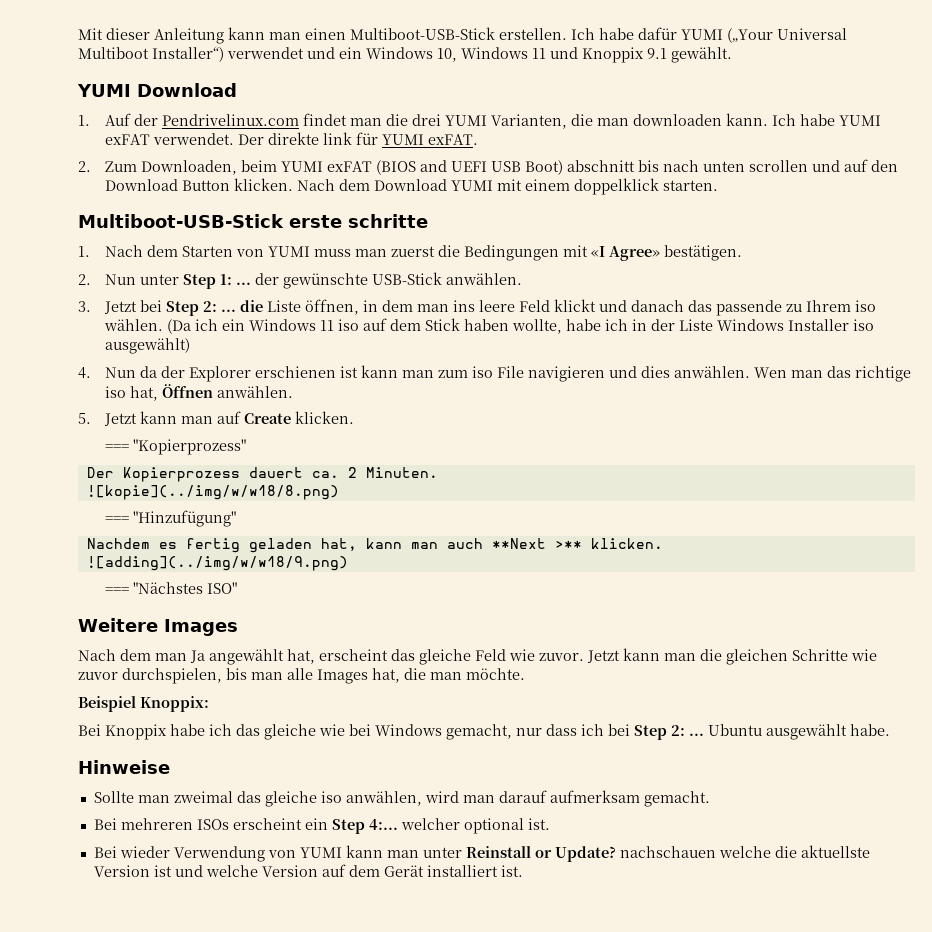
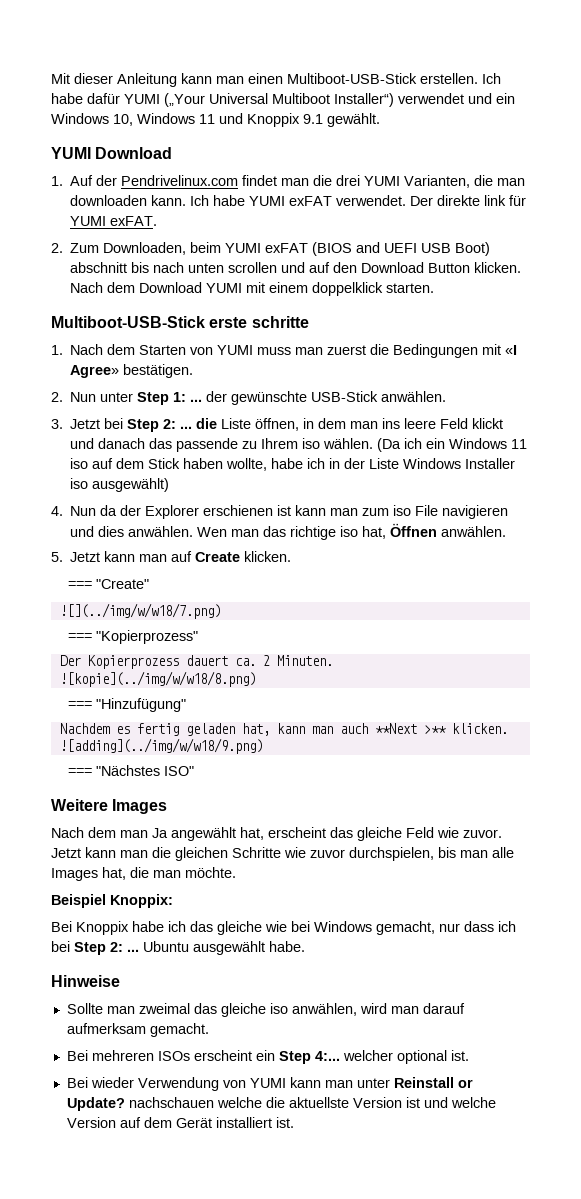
(355, 417) none -> [68,579,150,589] [59,603,221,619] // === "Create" // ![](../img/w/w18/7.png)

